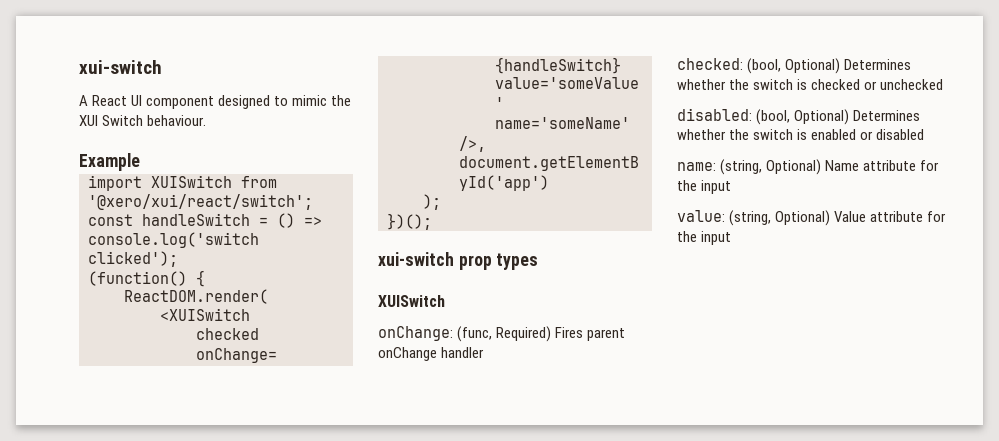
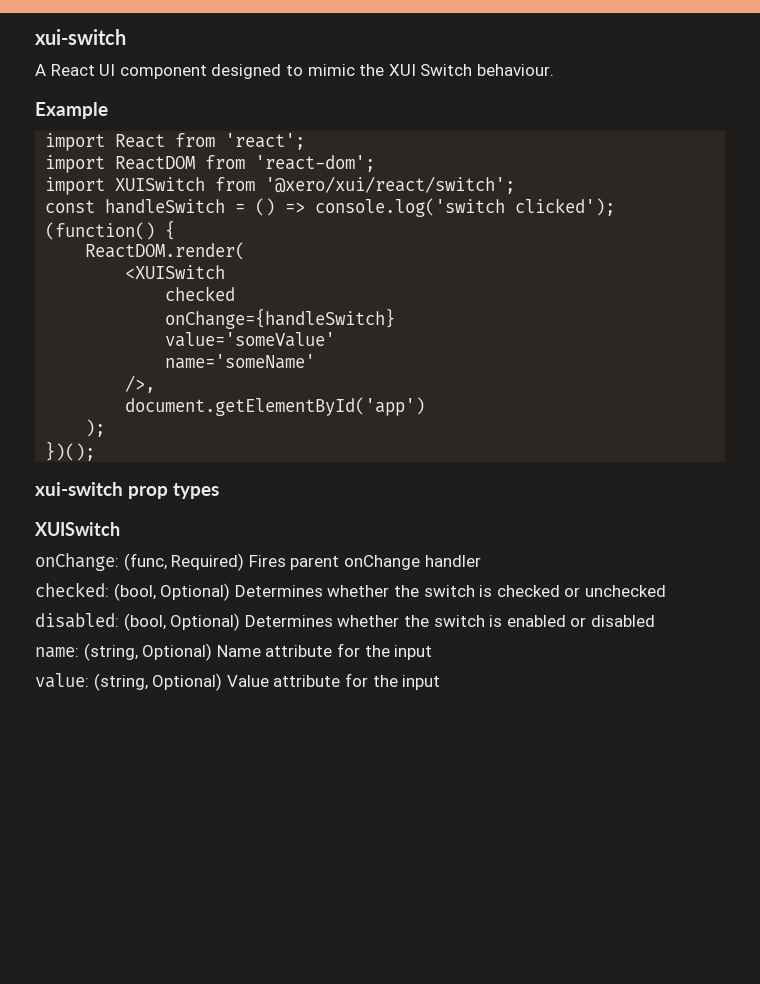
(140, 162) none -> [45,133,306,151] [45,155,376,173] // import React from 'react'; // import ReactDOM from 'react-dom';

